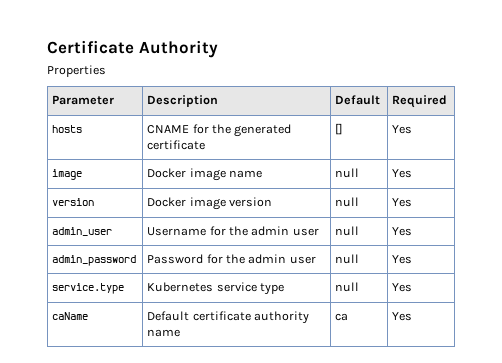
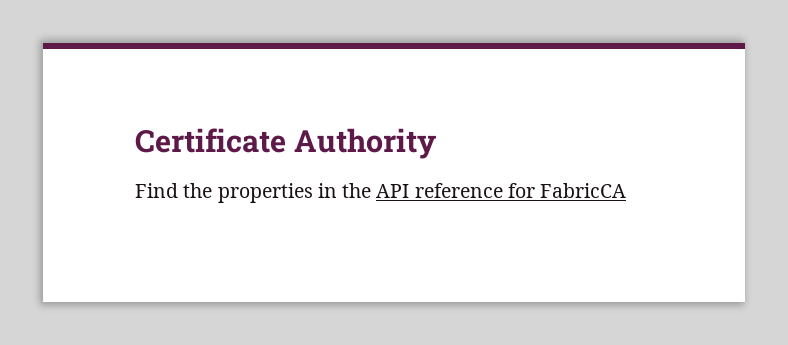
[47,65,106,77] [52,95,115,105] [147,95,219,107] [335,95,381,105] [392,95,448,108] [52,125,83,133] [147,124,292,137] [147,140,206,150] [335,123,344,135] [392,125,413,134] [52,169,83,180] [147,168,263,181] [335,168,360,178] [392,169,413,178] [52,198,95,206] [147,197,273,210] [335,197,360,207] [392,198,413,207] [52,227,113,236] [147,226,319,236] [335,226,360,236] [392,227,413,236] [52,255,137,266] [147,254,316,264] [335,254,360,264] [392,255,413,264] [52,283,125,294] [147,282,285,295] [335,282,360,292] [392,283,413,292] [52,312,89,320] [147,311,310,324] [147,329,181,337] [335,313,349,321] [392,312,413,321] Properties // Parameter | Description | Default | Required // hosts | CNAME for the generated certificate | [] | Yes // image | Docker image name | null | Yes // version | Docker image version | null | Yes // admin_user | Username for the admin user | null | Yes // admin_password | Password for the admin user | null | Yes // service.type | Kubernetes service type | null | Yes // caName | Default certificate authority name | ca | Yes -> [135,183,627,203] Find the properties in the API reference for FabricCA

